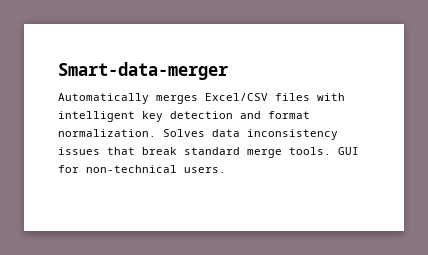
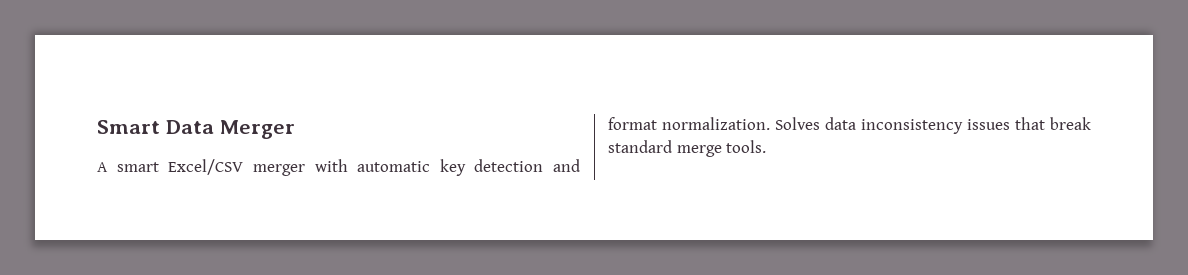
[58,62,228,80] [58,93,345,104] [58,111,135,122] Smart-data-merger // Automatically merges Excel/CSV files with intelligent -> [97,120,295,139] [97,159,431,176] Smart Data Merger // A smart Excel/CSV merger with automatic
[338,147,359,155] [58,165,226,173] GUI for non-technical users. -> (767, 146) none

